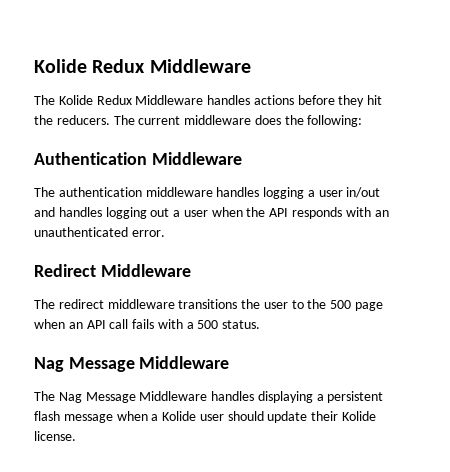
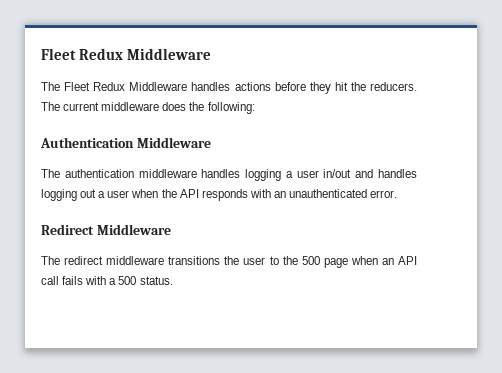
[34,59,87,73] Kolide -> [41,48,76,60] Fleet
[58,95,93,105] Kolide -> [64,82,91,91] Fleet
[34,356,230,372] [34,391,384,403] [34,411,377,423] [34,431,76,441] // Nag Message Middleware // The Nag Message Middleware handles displaying a persistent flash message when a Kolide user should update their Kolide license. -> (173, 280) none

